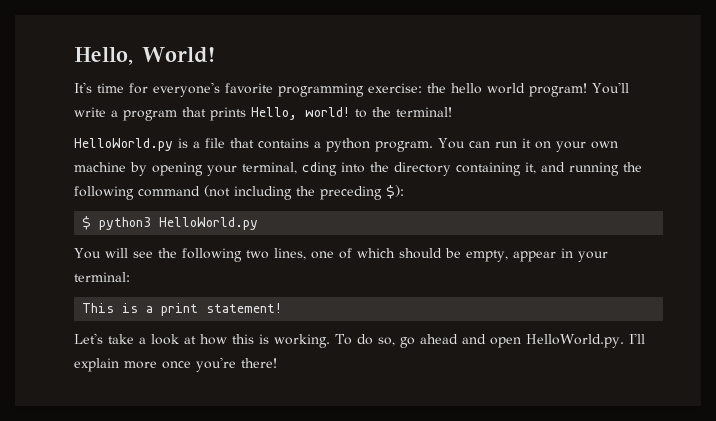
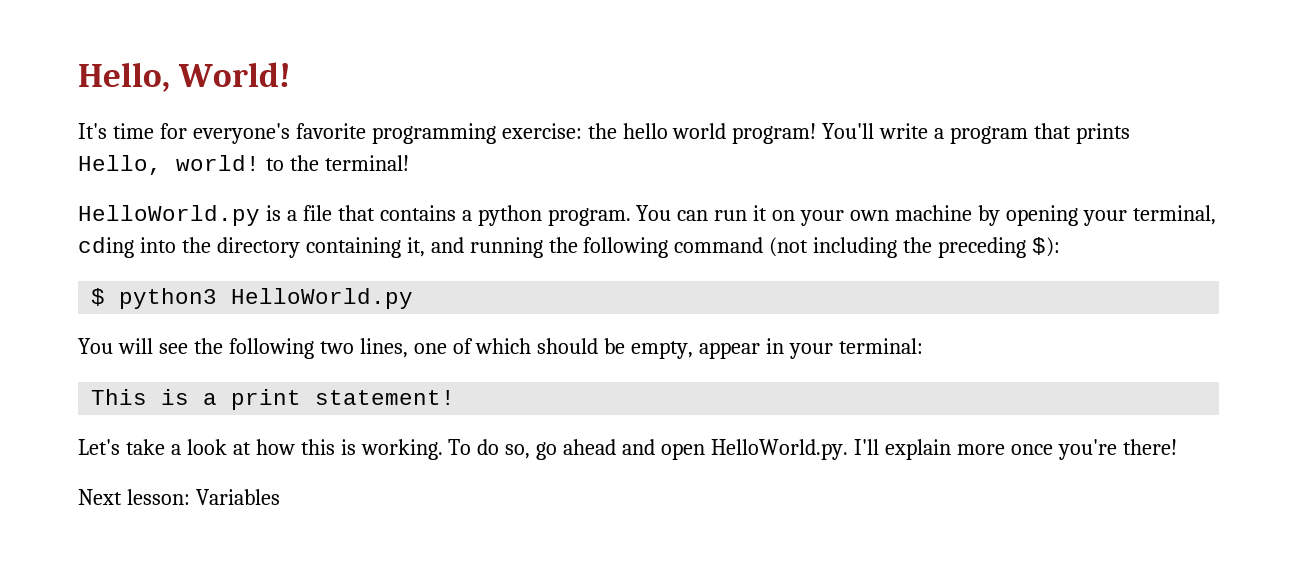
(277, 363) none -> [78,489,280,505] // Next lesson: Variables

